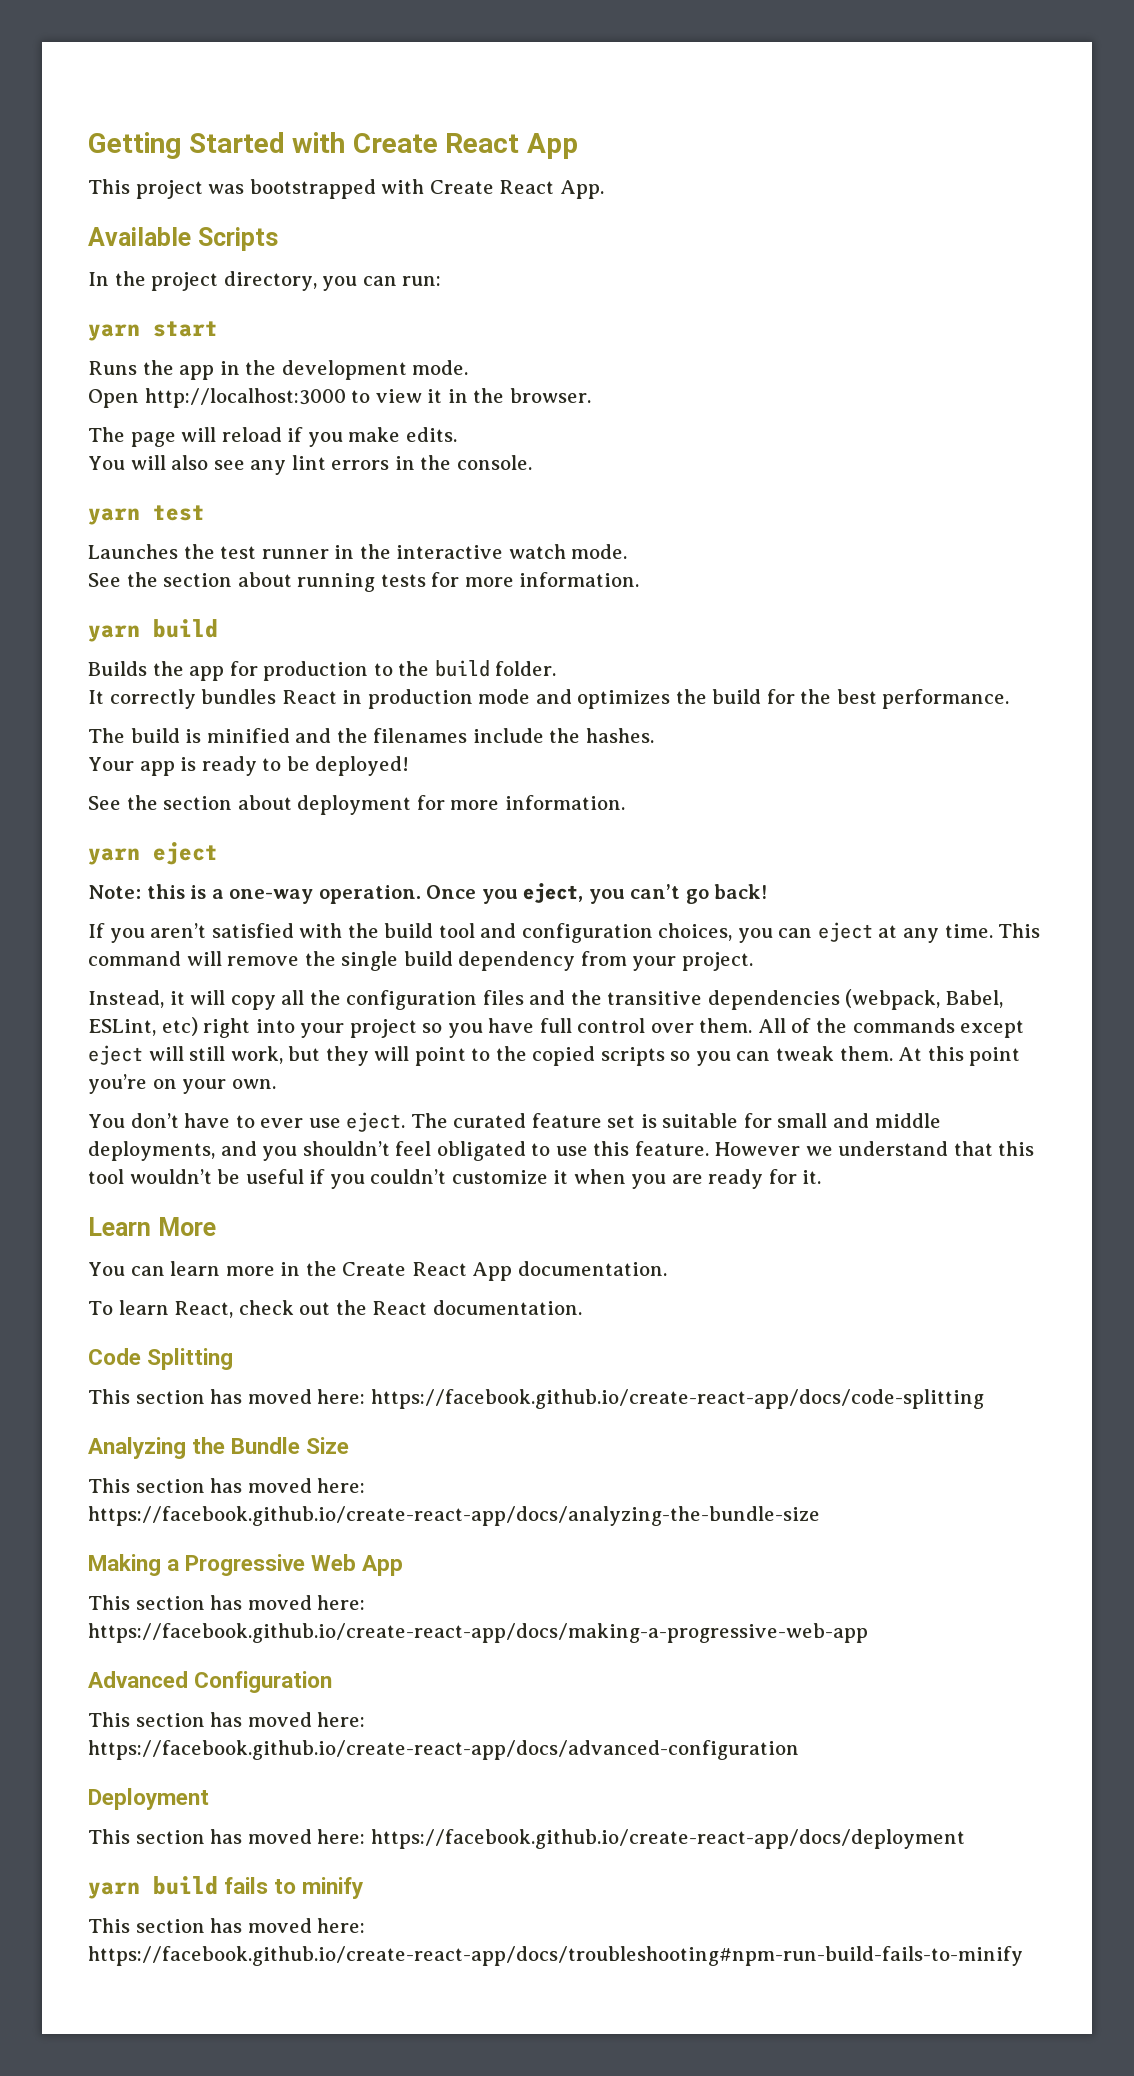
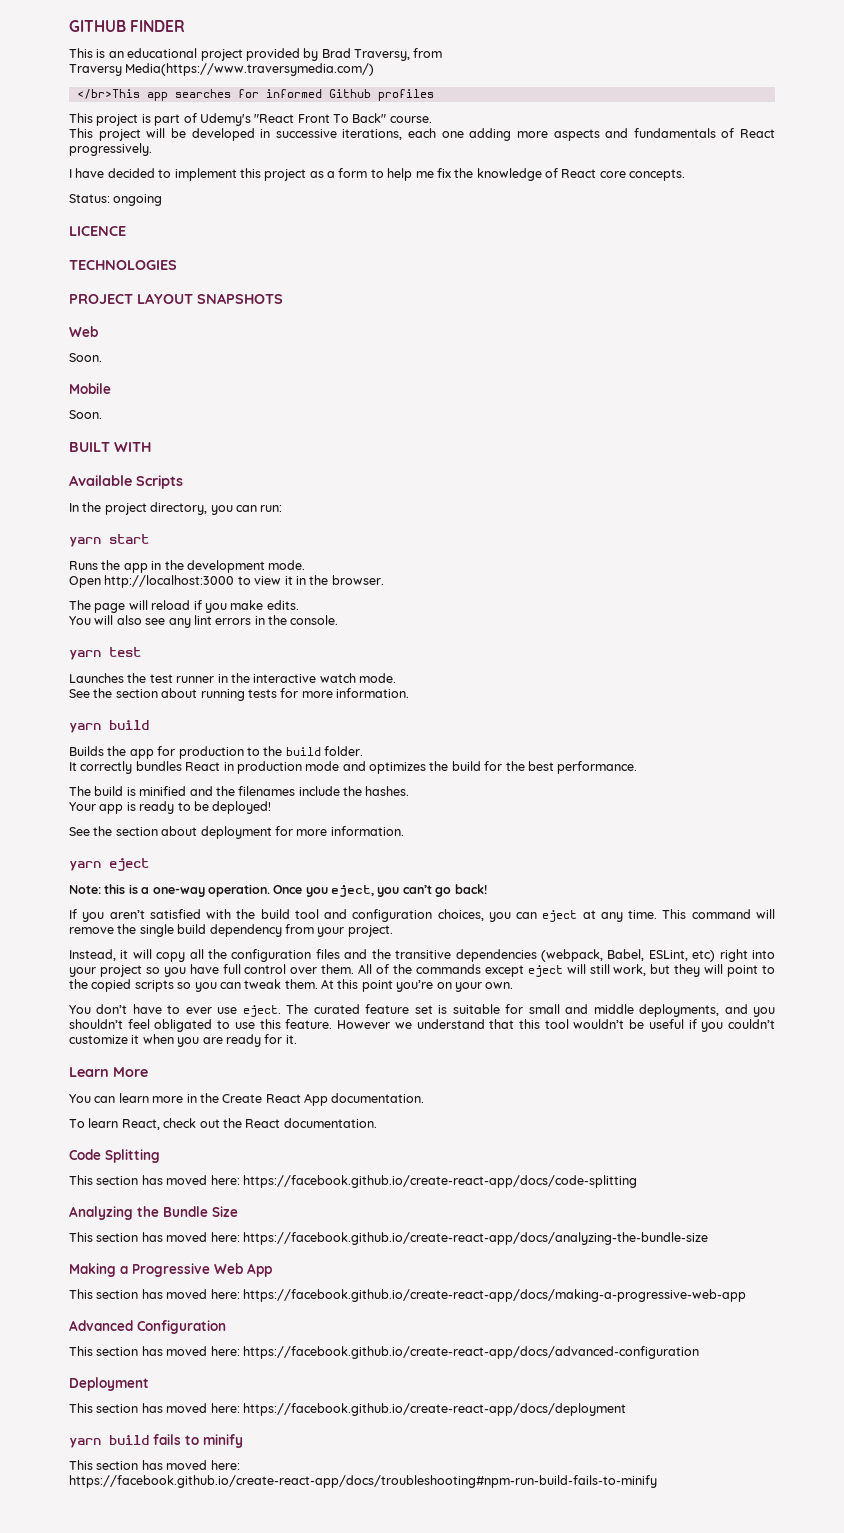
[88,132,578,159] [88,179,604,199] Getting Started with Create React App // This project was bootstrapped with Create React App. -> [69,20,186,32] [69,48,443,61] [69,63,375,76] [76,89,434,101] [69,113,432,126] [69,128,775,141] [69,143,152,156] [69,168,686,181] [69,194,163,206] [69,226,126,236] [69,260,177,270] [69,293,283,304] [69,326,98,337] [69,353,102,362] [69,383,111,394] [69,410,102,419] [69,442,151,452] GITHUB FINDER // This is an educational project provided by Brad Traversy, from // Traversy Media(https://www.traversymedia.com/) // </br>This app searches for informed Github profiles // This project is part of Udemy's "React Front To Back" course. // This project will be developed in successive iterations, each one adding more aspects and fundamentals of React progressively. // I have decided to implement this project as a form to help me fix the knowledge of React core concepts. // Status: ongoing // LICENCE // TECHNOLOGIES // PROJECT LAYOUT SNAPSHOTS // Web // Soon. // Mobile // Soon. // BUILT WITH

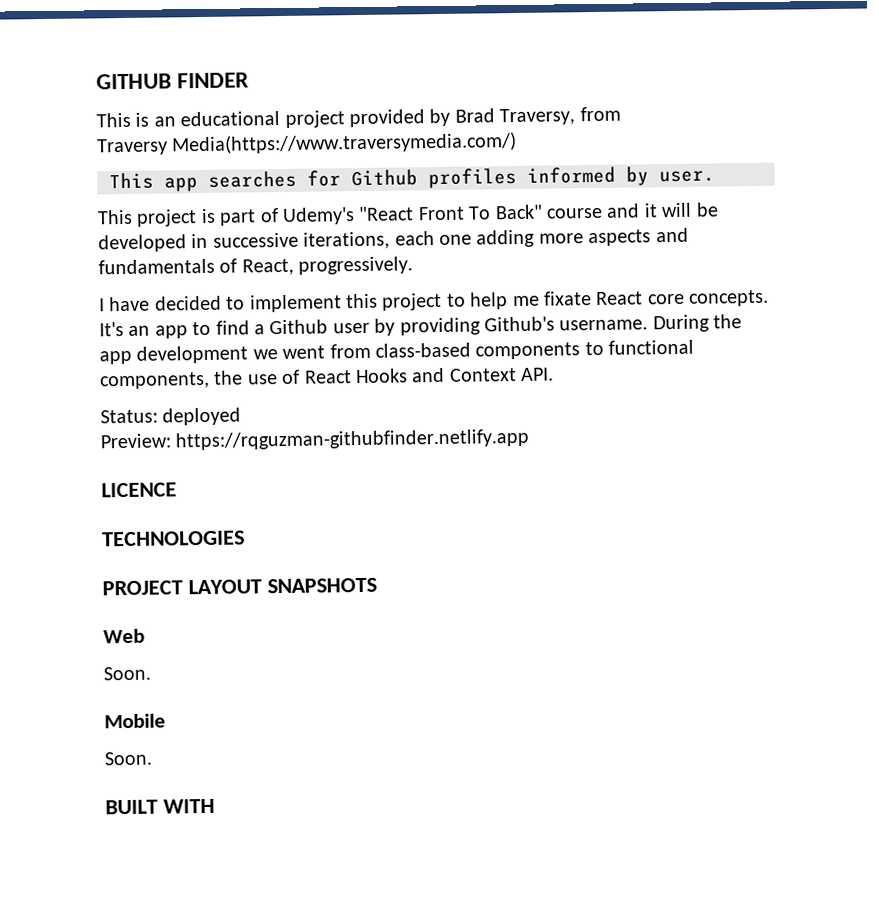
[76,89,140,99] </br>This -> [109,172,154,190] This
[265,89,322,98] informed -> (341, 178) none
(434, 95) none -> [527,166,715,186] informed by user.
[389,116,432,123] [69,128,141,141] course. // This project -> [545,203,658,219] course and it
[740,129,775,138] React -> [241,258,294,276] React,
[309,168,686,181] [69,194,163,206] as a form to help me fix the knowledge of React core concepts. // Status: ongoing -> [446,289,770,310] [99,314,743,339] [99,339,695,365] [100,367,555,390] [100,407,242,426] [100,428,530,451] to help me fixate React core concepts. It's an app to find a Github user by providing Github's username. During the app development we went from class-based components to functional components, the use of React Hooks and Context API. // Status: deployed // Preview: https://rqguzman-githubfinder.netlify.app
[69,475,183,489] [69,502,283,515] [69,534,149,547] [69,560,306,573] [69,575,384,588] [69,600,299,613] [69,615,339,628] [69,647,141,660] [69,673,396,683] [69,688,409,701] [69,720,149,733] [69,746,363,759] [69,761,638,774] [69,786,410,796] [69,801,272,814] [69,826,404,839] [69,858,149,871] [69,884,487,897] [69,909,776,922] [69,924,393,937] [69,949,775,962] [69,964,775,977] [69,979,514,992] [69,1004,776,1017] [69,1019,775,1032] [69,1034,297,1047] [69,1067,148,1077] [69,1093,425,1106] [69,1118,377,1130] [69,1149,160,1163] [69,1175,637,1188] [69,1206,238,1220] [69,1232,708,1245] [69,1263,272,1277] [69,1289,746,1302] [69,1320,226,1334] [69,1346,699,1359] [69,1377,149,1391] [69,1403,626,1416] [69,1434,243,1448] [69,1460,240,1470] [69,1475,657,1488] // Available Scripts // In the project directory, you can run: // yarn start // Runs the app in the development mode. // Open http://localhost:3000 to view it in the browser. // The page will reload if you make edits. // You will also see any lint errors in the console. // yarn test // Launches the test runner in the interactive watch mode. // See the section about running tests for more information. // yarn build // Builds the app for production to the build folder. // It correctly bundles React in production mode and optimizes the build for the best performance. // The build is minified and the filenames include the hashes. // Your app is ready to be deployed! // See the section about deployment for more information. // yarn eject // Note: this is a one-way operation. Once you eject, you can’t go back! // If you aren’t satisfied with the build tool and configuration choices, you can eject at any time. This command will remove the single build dependency from your project. // Instead, it will copy all the configuration files and the transitive dependencies (webpack, Babel, ESLint, etc) right into your project so you have full control over them. All of the commands except eject will still work, but they will point to the copied scripts so you can tweak them. At this point you’re on your own. // You don’t have to ever use eject. The curated feature set is suitable for small and middle deployments, and you shouldn’t feel obligated to use this feature. However we understand that this tool wouldn’t be useful if you couldn’t customize it when you are ready for it. // Learn More // You can learn more in the Create React App documentation. // To learn React, check out the React documentation. // Code Splitting // This section has moved here: https://facebook.github.io/create-react-app/docs/code-splitting // Analyzing the Bundle Size // This section has moved here: https://facebook.github.io/create-react-app/docs/analyzing-the-bundle-size // Making a Progressive Web App // This section has moved here: https://facebook.github.io/create-react-app/docs/making-a-progressive-web-app // Advanced Configuration // This section has moved here: https://facebook.github.io/create-react-app/docs/advanced-configuration // Deployment // This section has moved here: https://facebook.github.io/create-react-app/docs/deployment // yarn build fails to minify // This section has moved here: https://facebook.github.io/create-react-app/docs/troubleshooting#npm-run-build-fails-to-minify -> (215, 806) none

